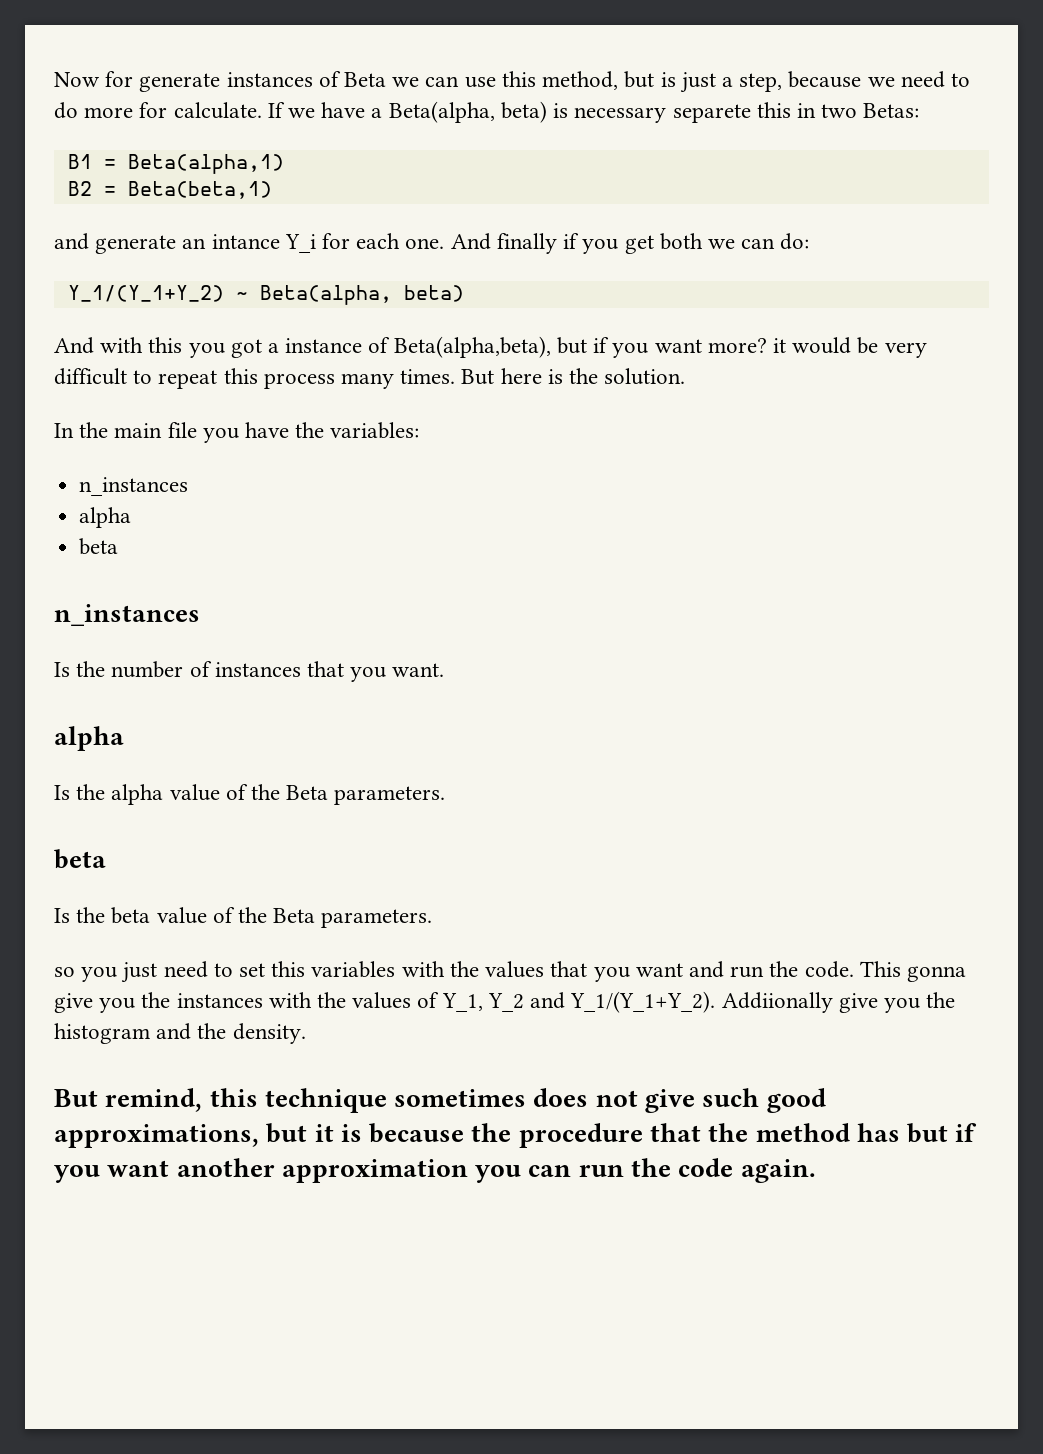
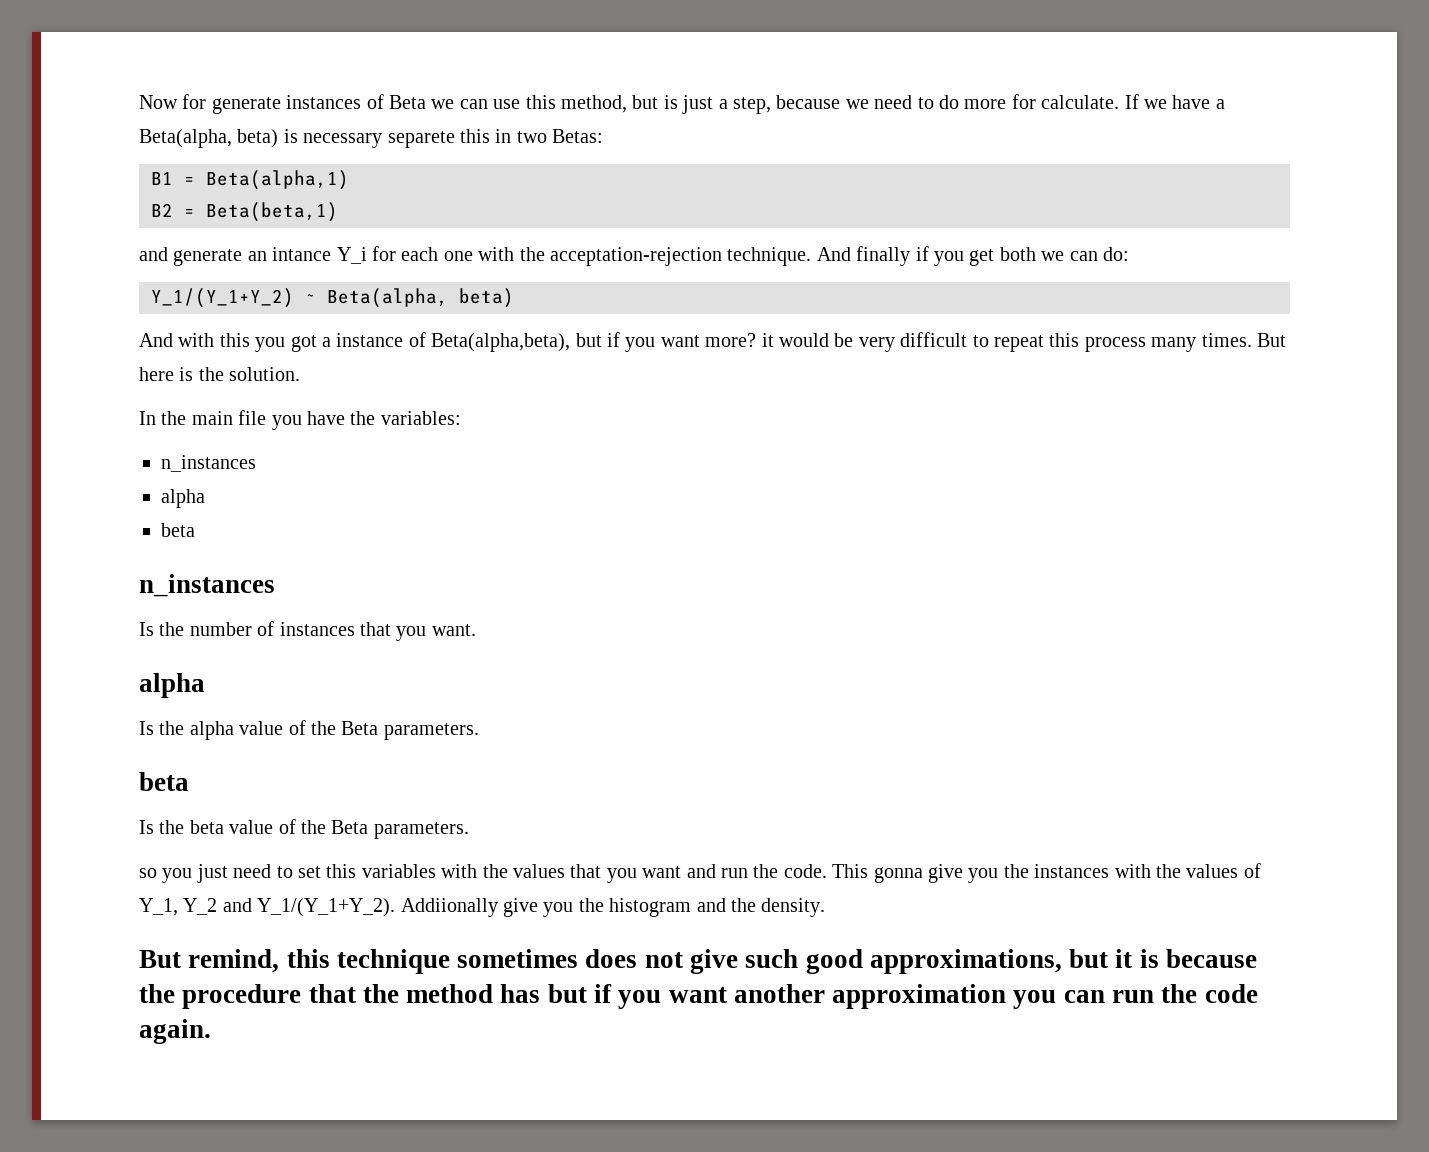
[405,238,445,249] one. -> [443,247,812,266] one with the acceptation-rejection technique.

